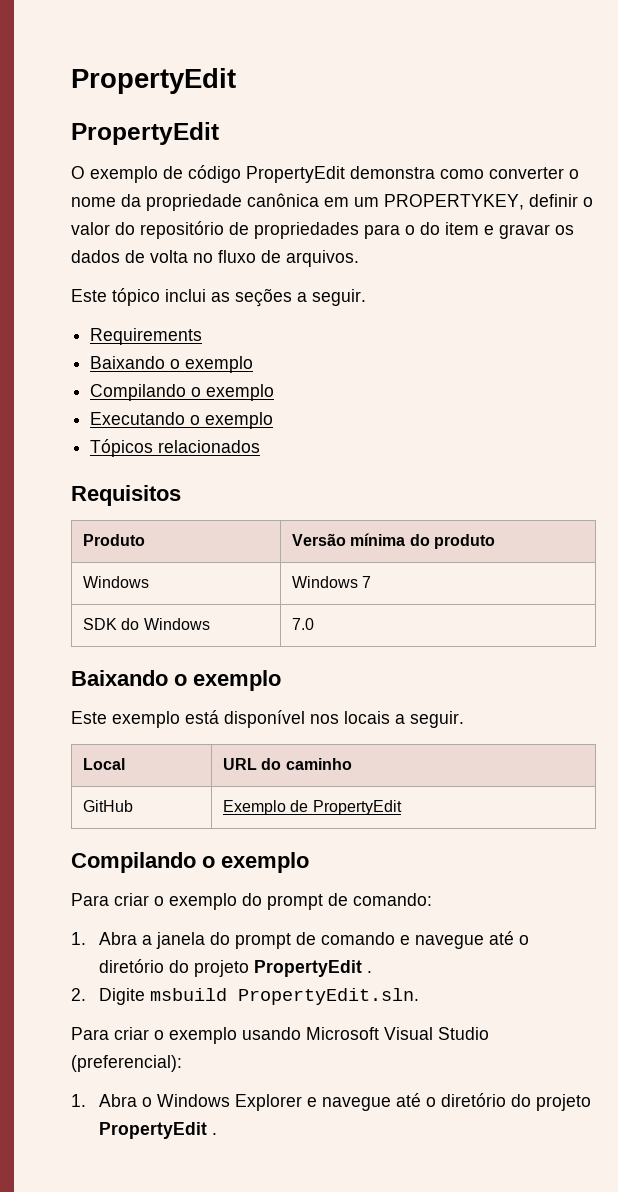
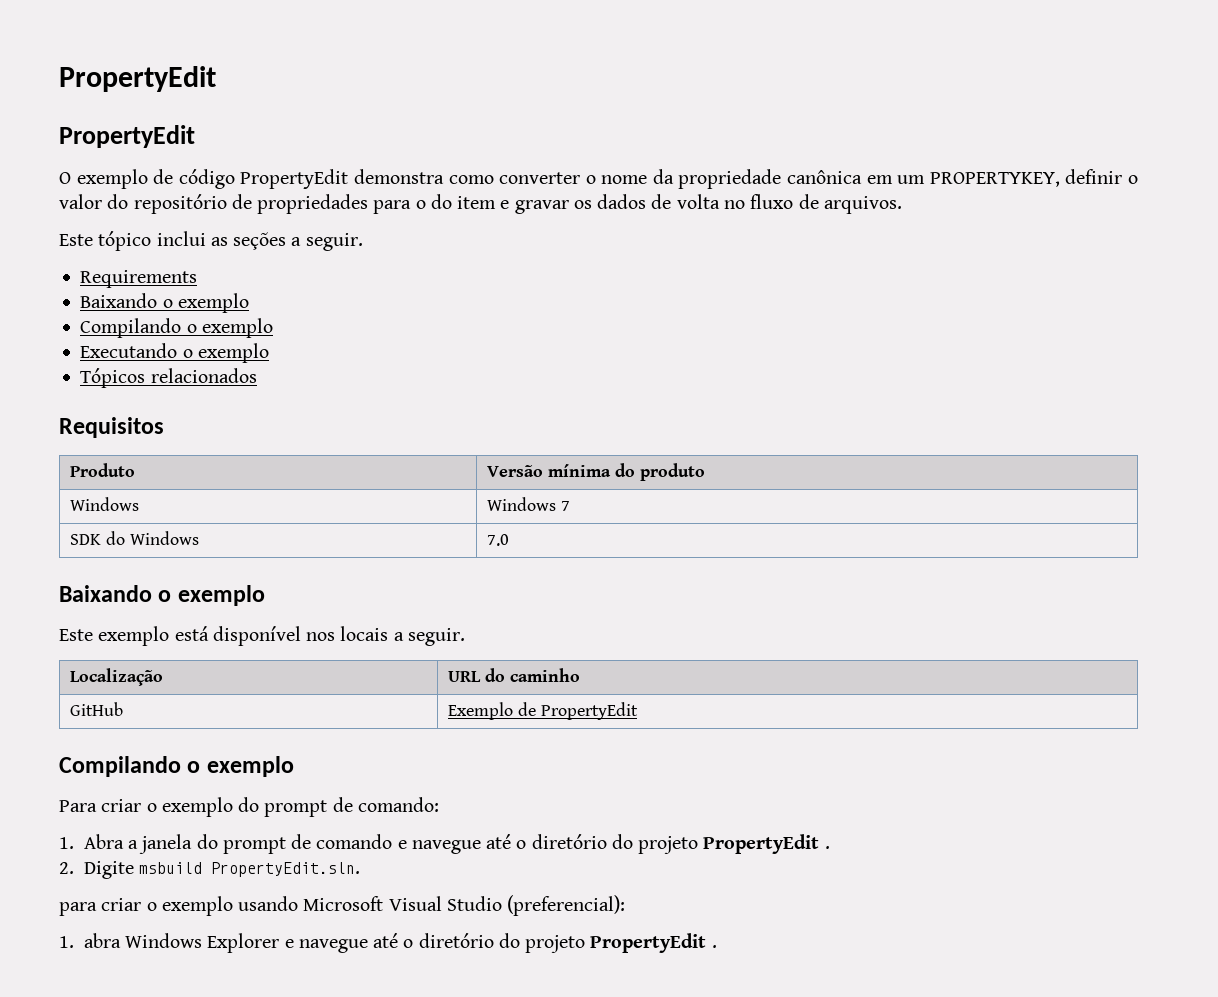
[82,758,125,770] Local -> [70,668,164,686] Localização
[71,1027,109,1040] Para -> [59,902,97,916] para
[99,1094,153,1107] Abra o -> [83,933,121,948] abra

